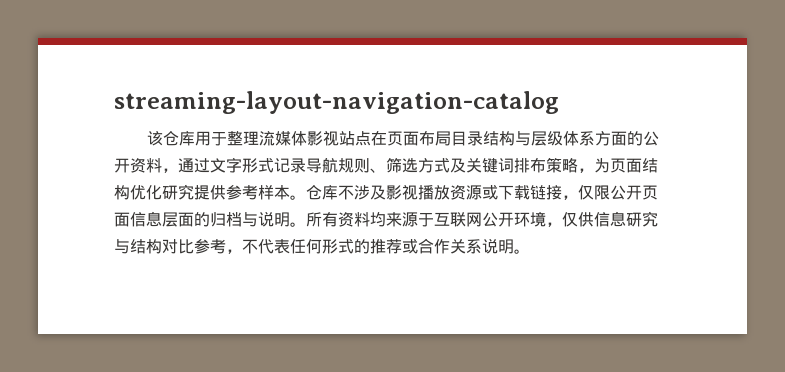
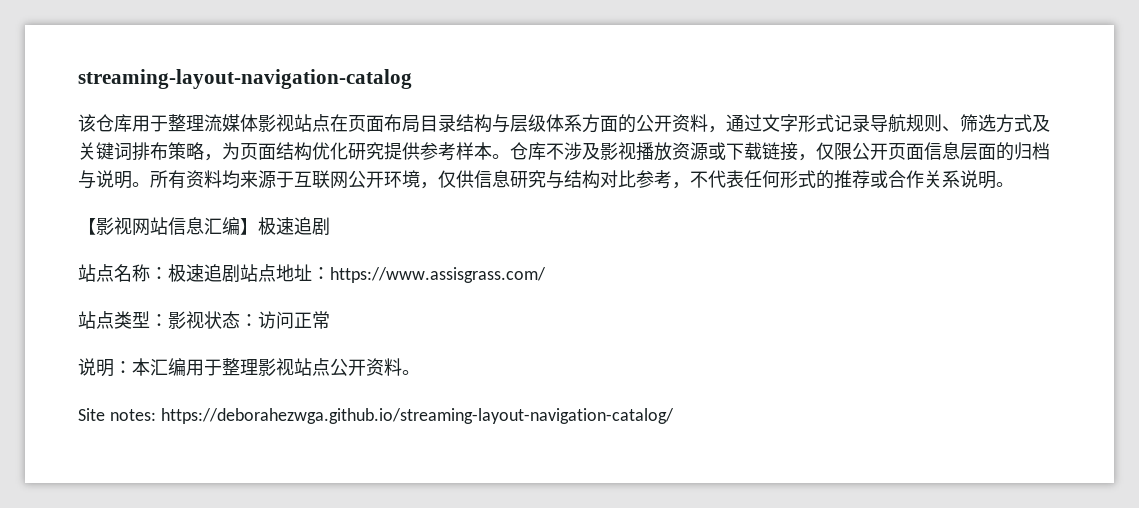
(530, 251) none -> [78,217,330,236] [78,264,546,283] [78,311,330,329] [78,358,420,377] [78,408,674,424] // 【影视网站信息汇编】极速追剧 // 站点名称：极速追剧站点地址：https://www.assisgrass.com/ // 站点类型：影视状态：访问正常 // 说明：本汇编用于整理影视站点公开资料。 // Site notes: https://deborahezwga.github.io/streaming-layout-navigation-catalog/

